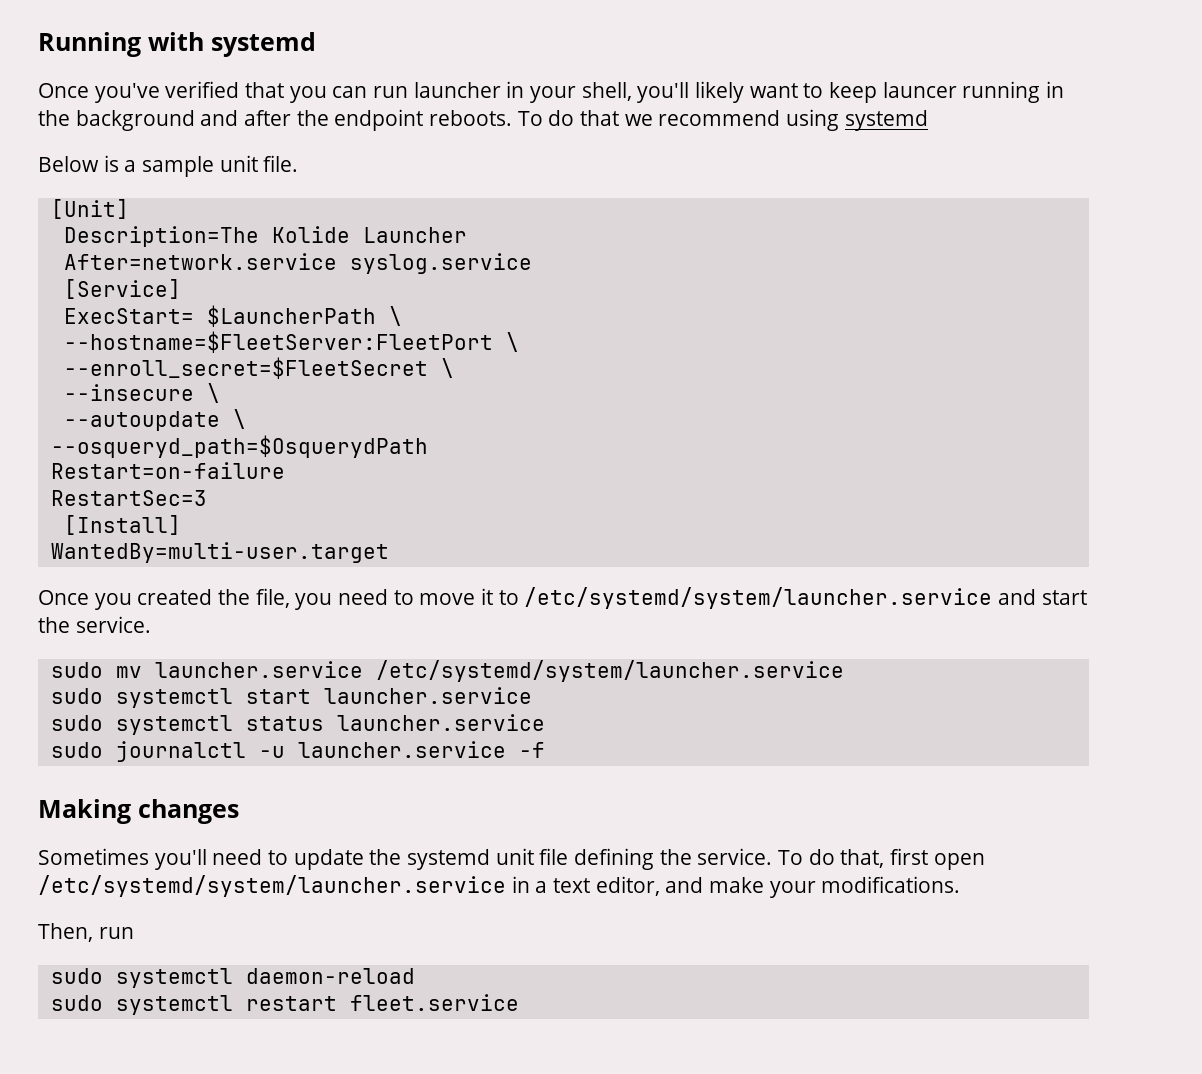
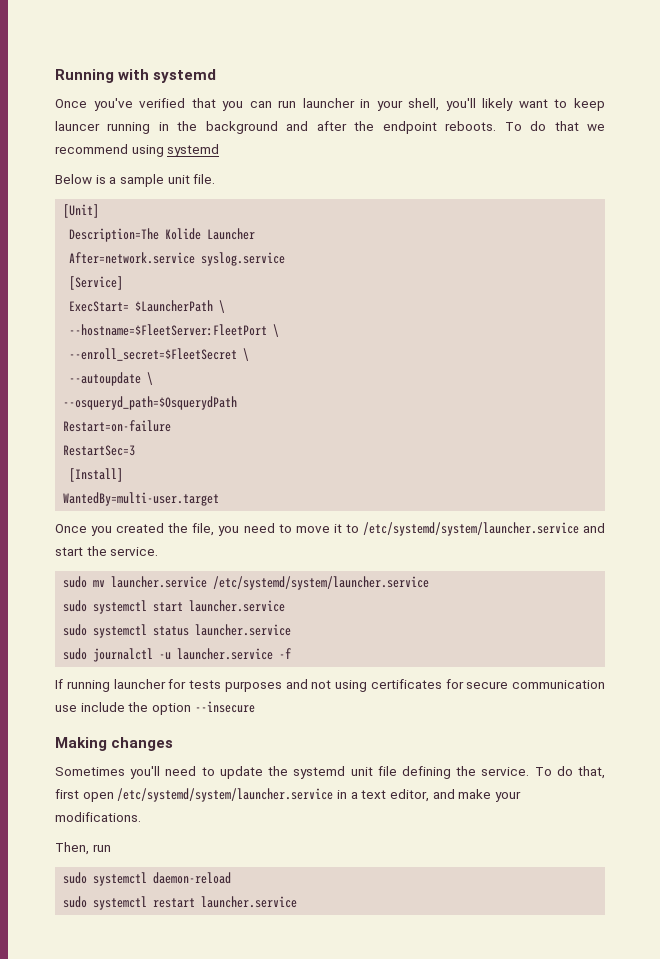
[63,383,220,403] // --insecure \ -> (250, 354) none
(545, 750) none -> [55,679,605,692] [55,701,255,715] // If running launcher for tests purposes and not using certificates for secure communication use include the option --insecure
[349,994,519,1011] fleet.service -> [201,896,298,908] launcher.service

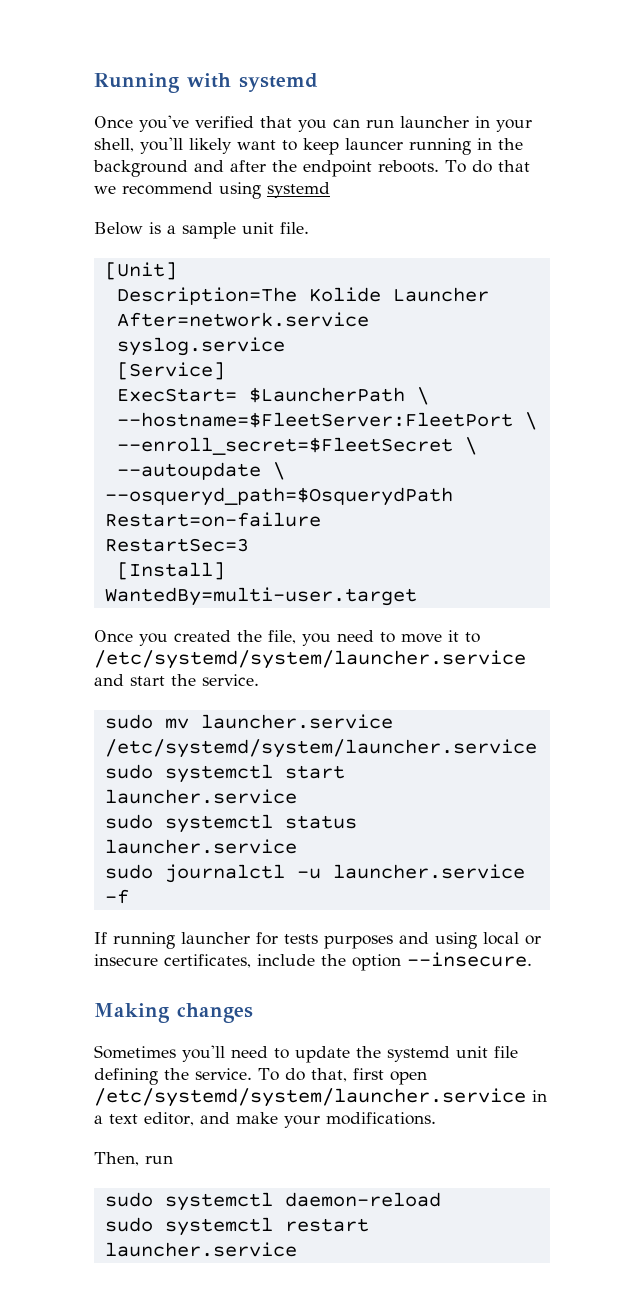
[311,679,605,692] [55,705,77,712] not using certificates for secure communication use -> [435,932,541,949] [94,954,251,968] using local or insecure certificates,
[194,701,255,713] --insecure -> [407,952,532,967] --insecure.

